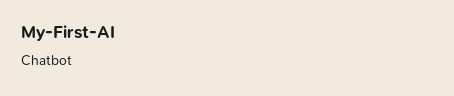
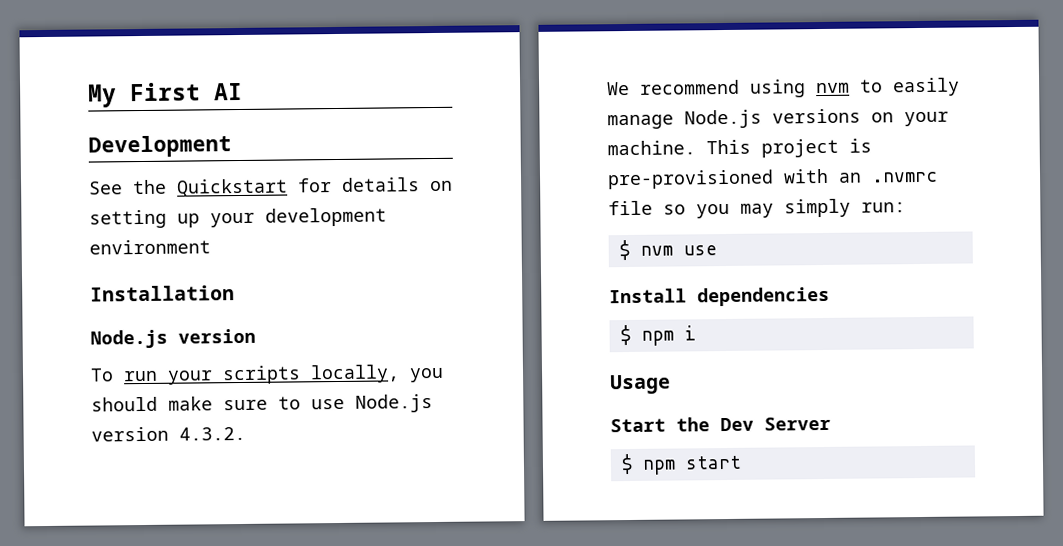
[21,25,115,41] [21,55,72,66] My-First-AI // Chatbot -> [88,82,243,108] [88,135,232,158] [89,177,453,197] [89,207,387,229] [89,239,211,255] [90,285,235,302] [90,328,256,349] [90,364,444,385] [91,394,433,413] [91,426,246,442] [607,77,960,98] [607,108,949,130] [607,138,872,158] [607,168,938,190] [608,198,906,219] [618,239,717,261] [609,286,830,307] [619,324,697,346] [610,374,671,395] [610,416,831,433] [620,453,742,475] My First AI // Development // See the Quickstart for details on setting up your development environment // Installation // Node.js version // To run your scripts locally, you should make sure to use Node.js version 4.3.2. // We recommend using nvm to easily manage Node.js versions on your machine. This project is pre-provisioned with an .nvmrc file so you may simply run: // $ nvm use // Install dependencies // $ npm i // Usage // Start the Dev Server // $ npm start

